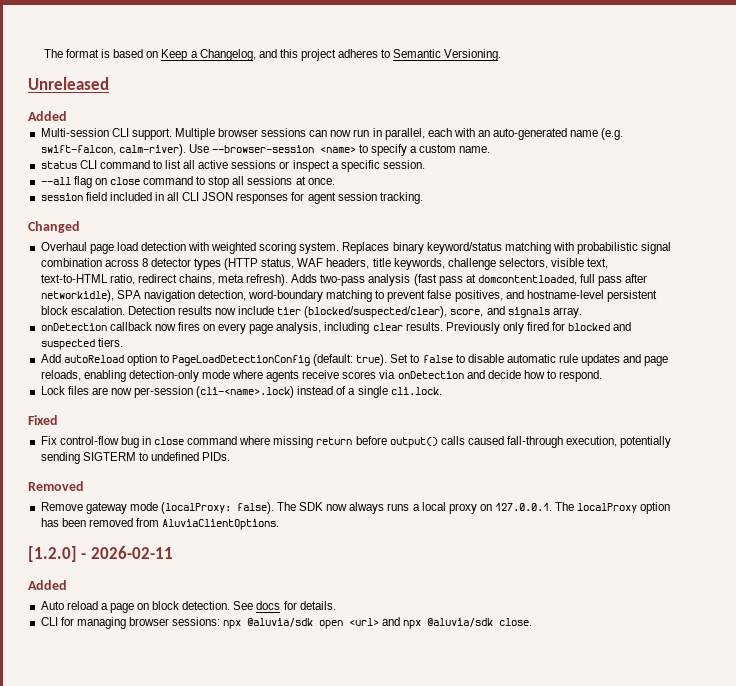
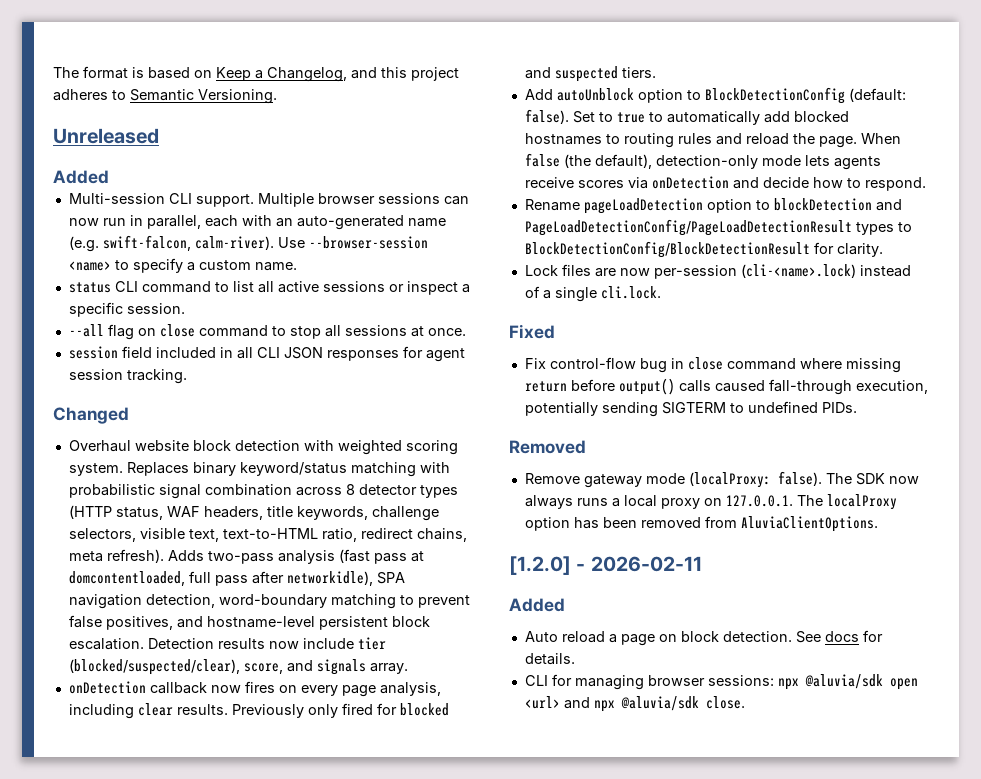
[89,242,138,254] page load -> [134,440,231,451] website block
[63,354,669,366] [40,370,126,382] autoReload option to PageLoadDetectionConfig (default: true). Set to false to disable automatic rule updates and page reloads, enabling -> [556,87,906,104] [524,109,849,125] [524,133,901,148] [524,153,652,169] autoUnblock option to BlockDetectionConfig (default: false). Set to true to automatically add blocked hostnames to routing rules and reload the page. When false (the default),
[232,370,264,379] where -> [804,155,830,166] lets
(603, 376) none -> [524,198,902,214] [524,219,912,236] [524,241,883,258] // Rename pageLoadDetection option to blockDetection and PageLoadDetectionConfig/PageLoadDetectionResult types to BlockDetectionConfig/BlockDetectionResult for clarity.

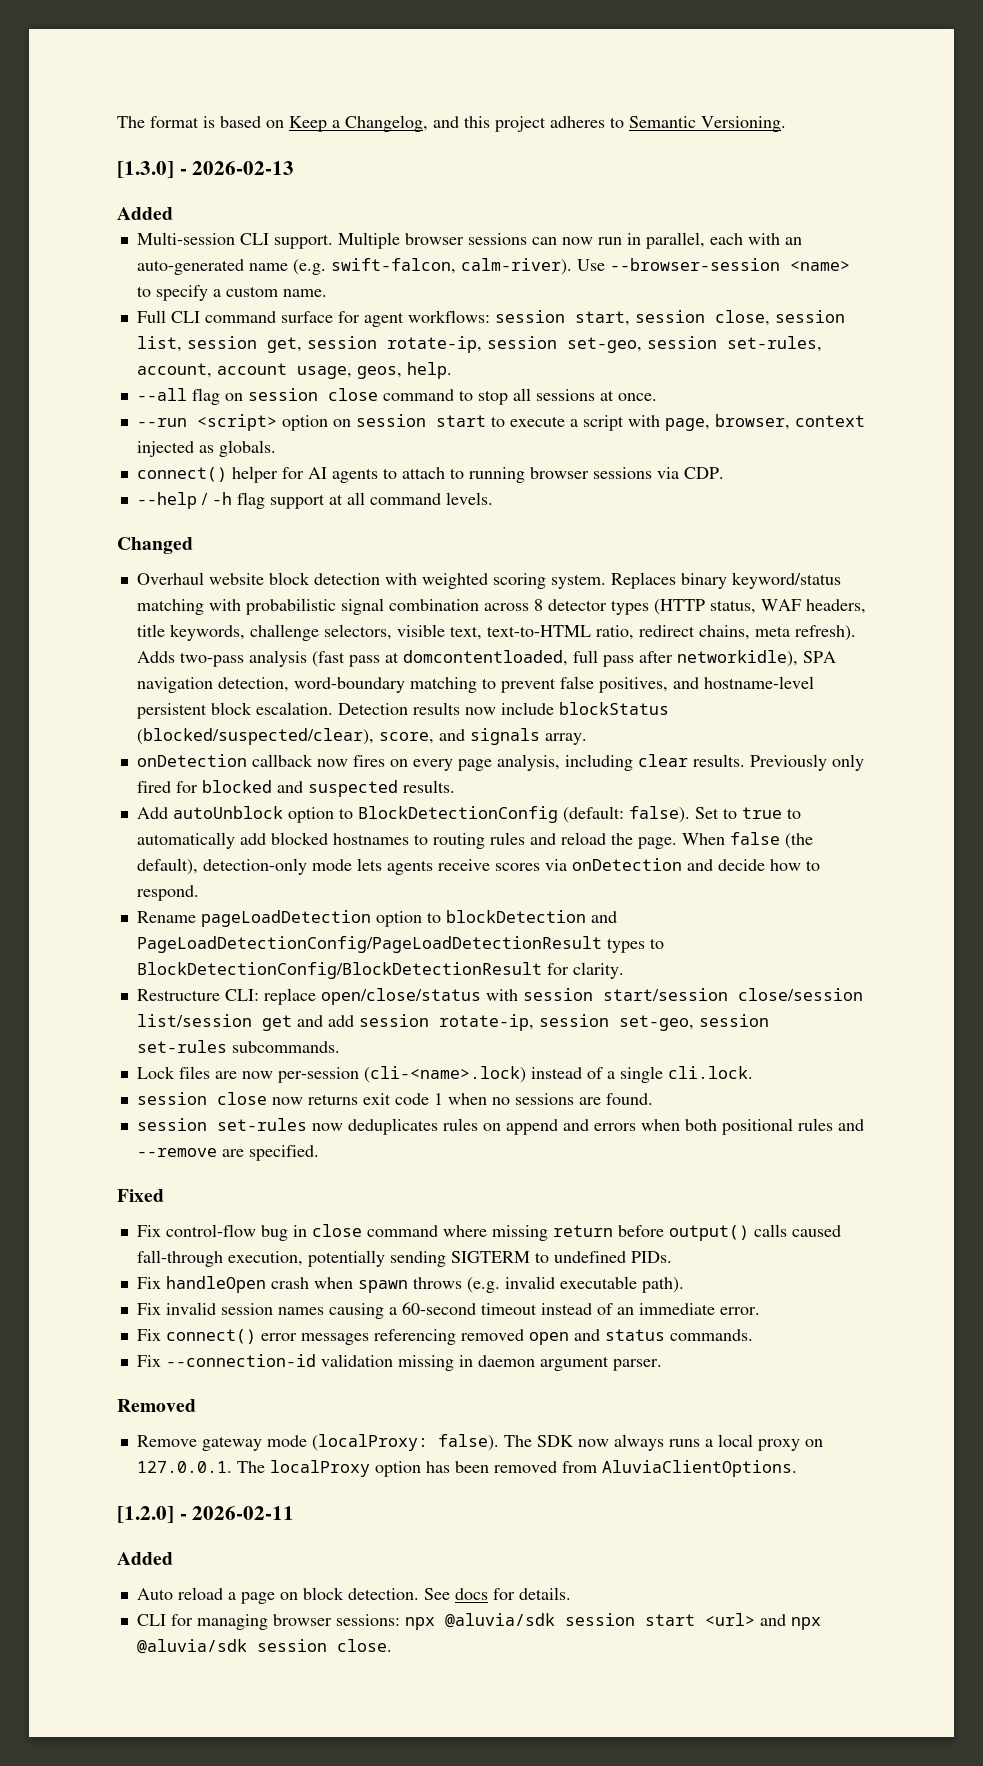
[53,128,159,144] Unreleased -> [117,161,295,178] [1.3.0] - 2026-02-13
[68,282,111,293] status -> [136,310,166,323] Full
[214,281,470,295] [68,302,185,317] to list all active sessions or inspect a specific session. -> [280,310,845,327] [136,336,822,353] [136,362,452,379] surface for agent workflows: session start, session close, session list, session get, session rotate-ip, session set-geo, session set-rules, account, account usage, geos, help.
(156, 332) none -> [247,388,318,401] session
[68,346,465,362] [68,369,187,384] session field included in all CLI JSON responses for agent session tracking. -> [136,414,865,431] [136,440,276,457] [136,466,724,483] [136,492,493,509] --run <script> option on session start to execute a script with page, browser, context injected as globals. // connect() helper for AI agents to attach to running browser sessions via CDP. // --help / -h flag support at all command levels.
[357,637,386,650] tier -> [558,702,669,715] blockStatus
[621,67,656,78] tiers. -> [402,780,455,793] results.
(883, 250) none -> [136,988,863,1005] [136,1014,769,1031] [136,1040,340,1053] // Restructure CLI: replace open/close/status with session start/session close/session list/session get and add session rotate-ip, session set-geo, session set-rules subcommands.
(661, 292) none -> [136,1092,653,1105] [136,1118,864,1135] [136,1145,319,1161] // session close now returns exit code 1 when no sessions are found. // session set-rules now deduplicates rules on append and errors when both positional rules and --remove are specified.
(857, 407) none -> [136,1276,684,1293] [136,1302,760,1319] [136,1329,753,1345] [136,1354,662,1371] // Fix handleOpen crash when spawn throws (e.g. invalid executable path). // Fix invalid session names causing a 60-second timeout instead of an immediate error. // Fix connect() error messages referencing removed open and status commands. // Fix --connection-id validation missing in daemon argument parser.
[889,678,918,690] open -> [564,1613,695,1626] session start
(699, 703) none -> [256,1639,327,1652] session

